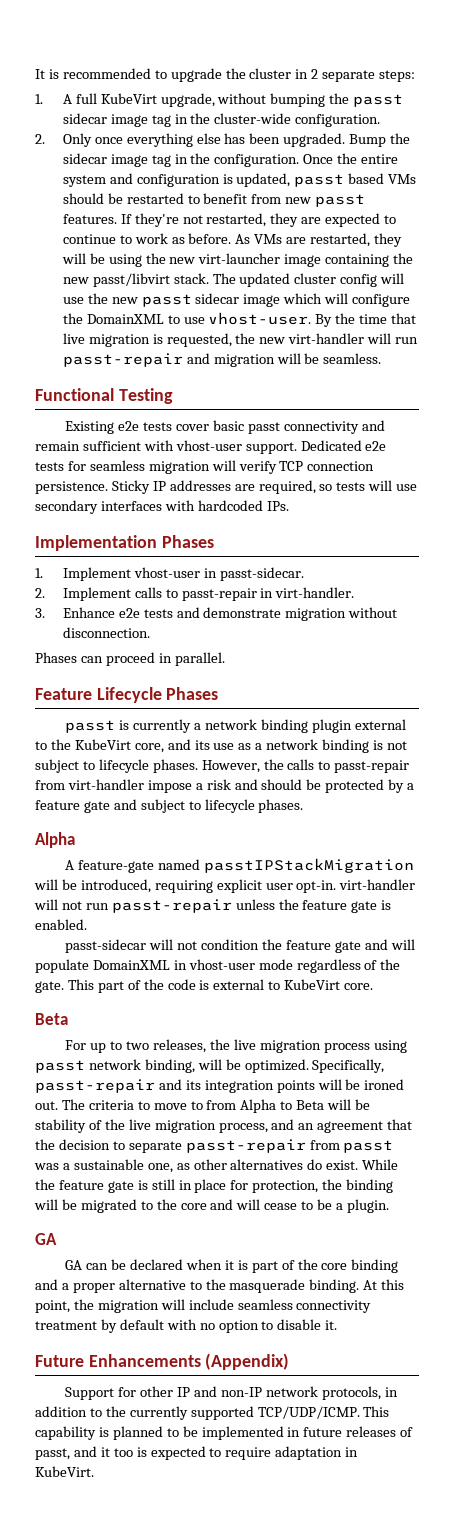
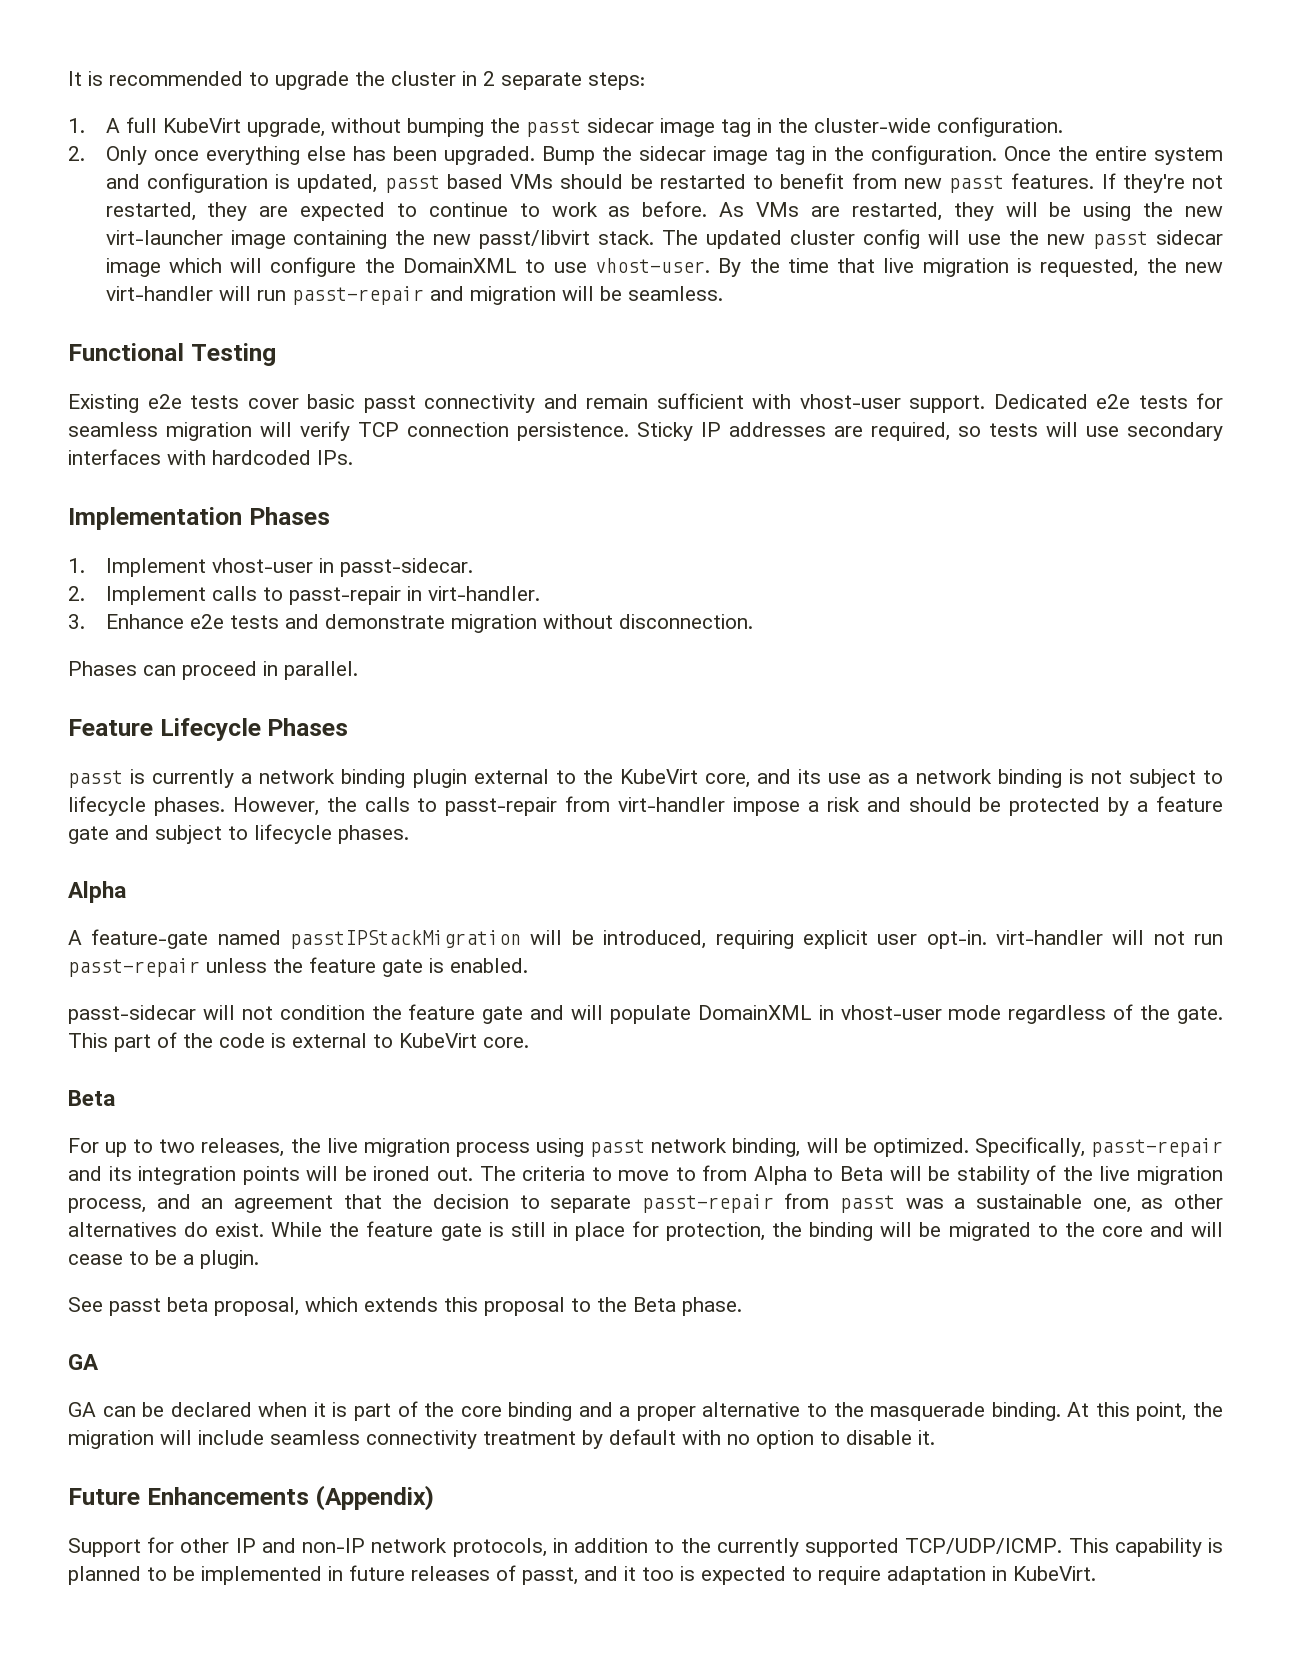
(389, 1206) none -> [68,1297,742,1316] // See passt beta proposal, which extends this proposal to the Beta phase.

